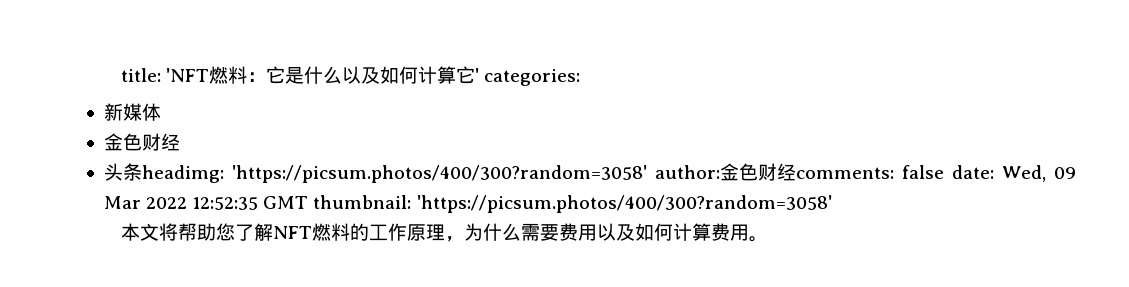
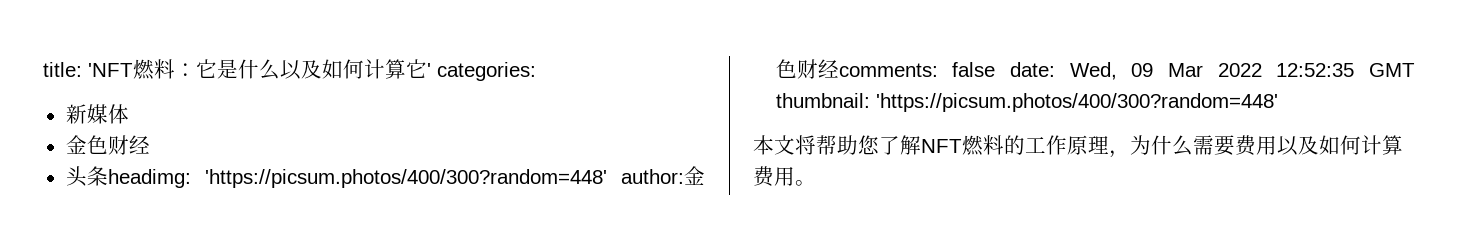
[231,165,647,183] 'https://picsum.photos/400/300?random=3058' -> [204,169,607,188] 'https://picsum.photos/400/300?random=448'
[416,195,832,213] 'https://picsum.photos/400/300?random=3058' -> [875,93,1278,112] 'https://picsum.photos/400/300?random=448'

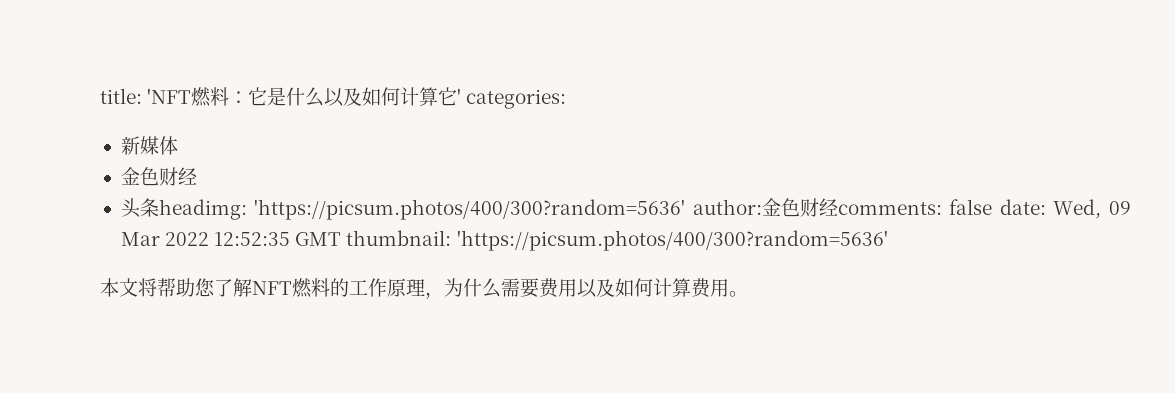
[204,169,607,188] 'https://picsum.photos/400/300?random=448' -> [254,199,686,220] 'https://picsum.photos/400/300?random=5636'
[875,93,1278,112] 'https://picsum.photos/400/300?random=448' -> [456,230,888,251] 'https://picsum.photos/400/300?random=5636'

